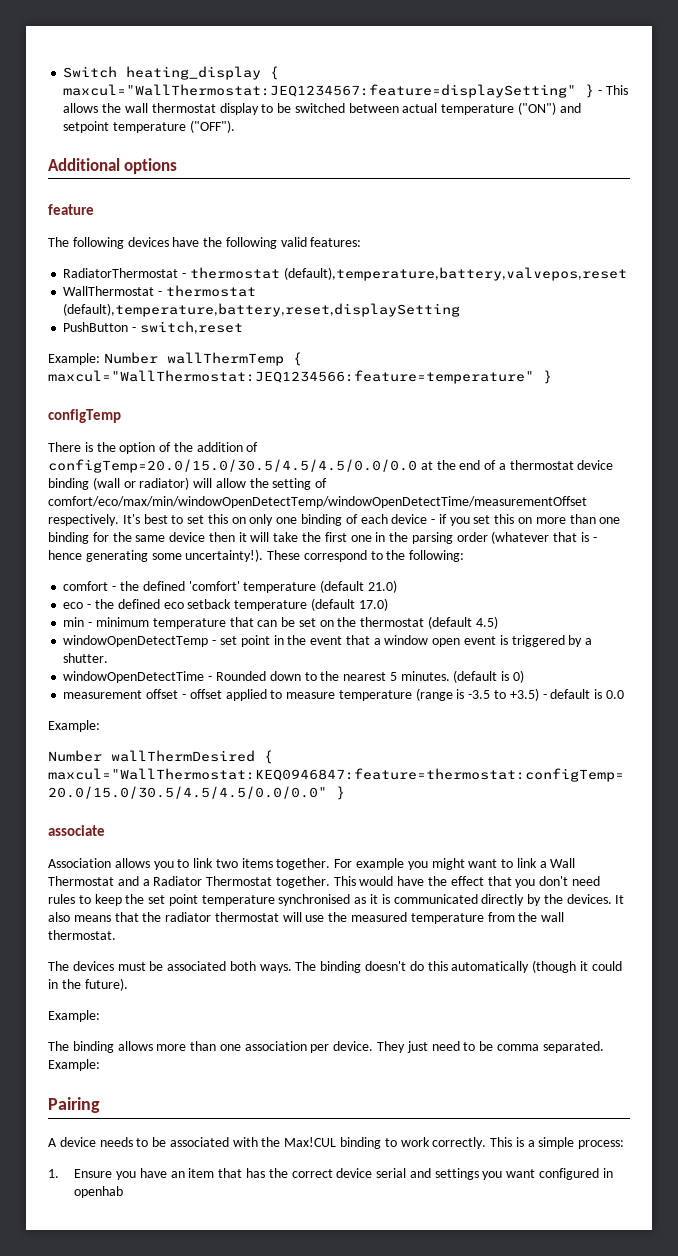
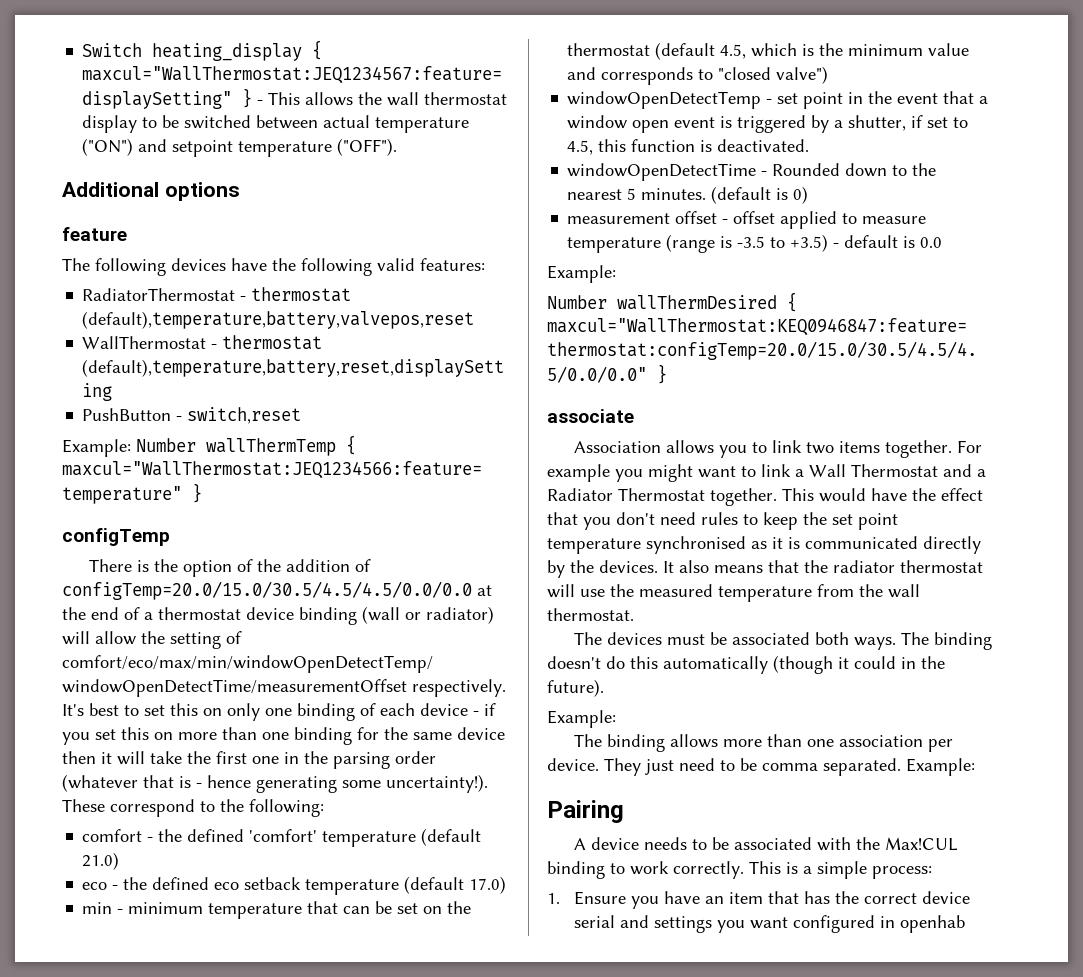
[475,616,498,629] 4.5) -> [720,43,970,59] [567,66,829,85] 4.5, which is the minimum value and corresponds to "closed valve")
[63,653,109,663] shutter. -> [848,115,969,131] [567,139,810,155] shutter, if set to 4.5, this function is deactivated.

